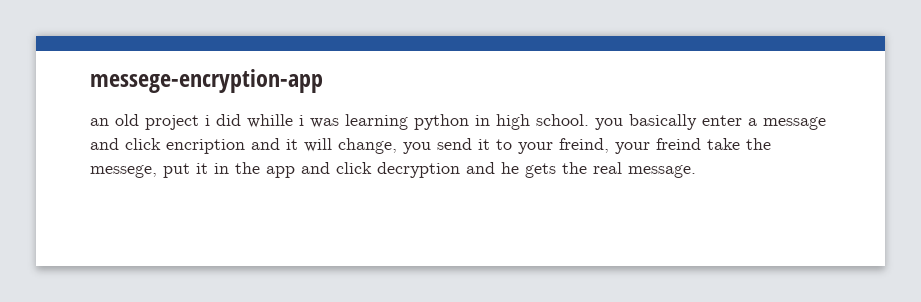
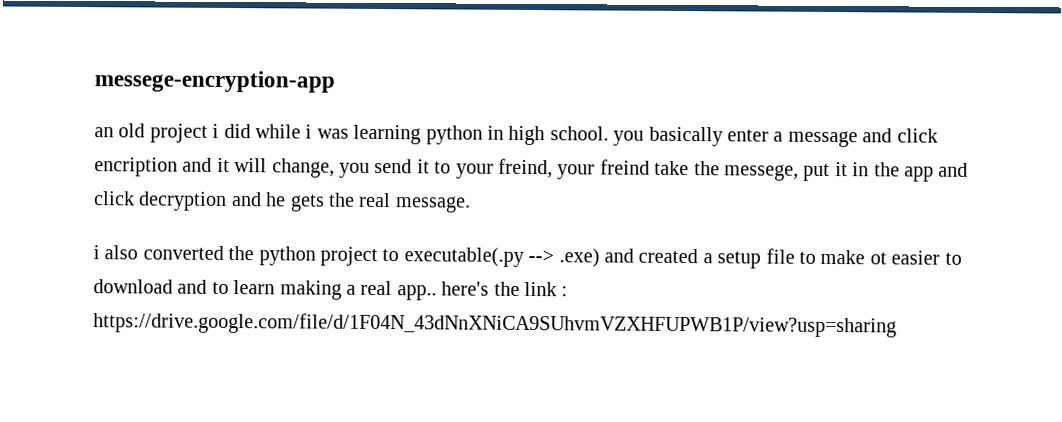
[247,114,293,128] whille -> [255,124,301,139] while
(696, 171) none -> [93,245,962,269] [93,279,569,301] [93,312,897,338] // i also converted the python project to executable(.py --> .exe) and created a setup file to make ot easier to download and to learn making a real app.. here's the link : https://drive.google.com/file/d/1F04N_43dNnXNiCA9SUhvmVZXHFUPWB1P/view?usp=sharing

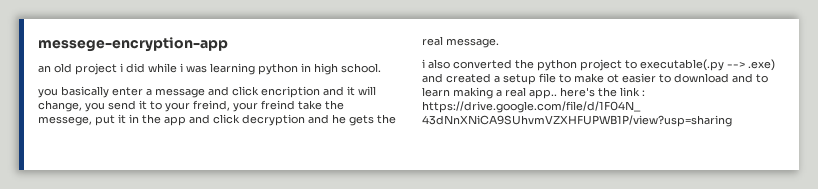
(609, 133) none -> (381, 68) //

